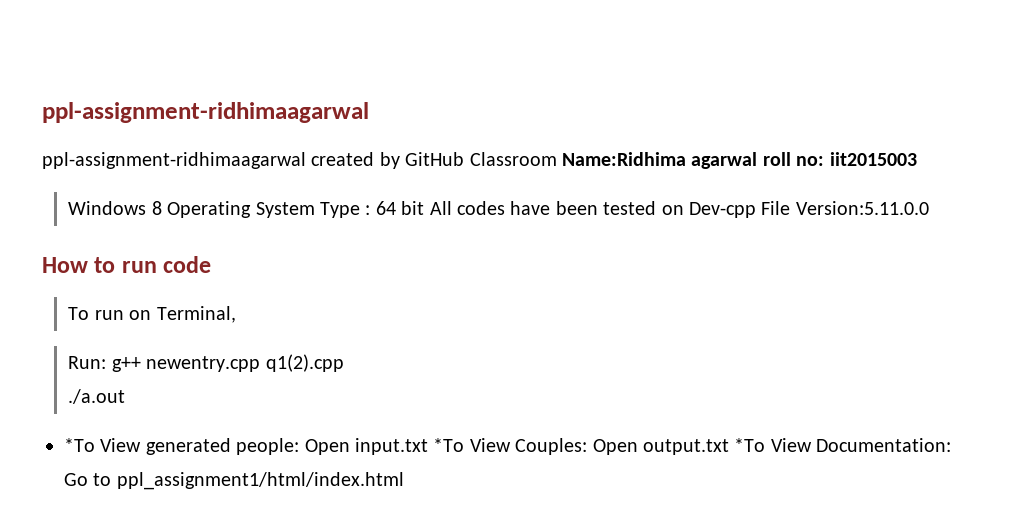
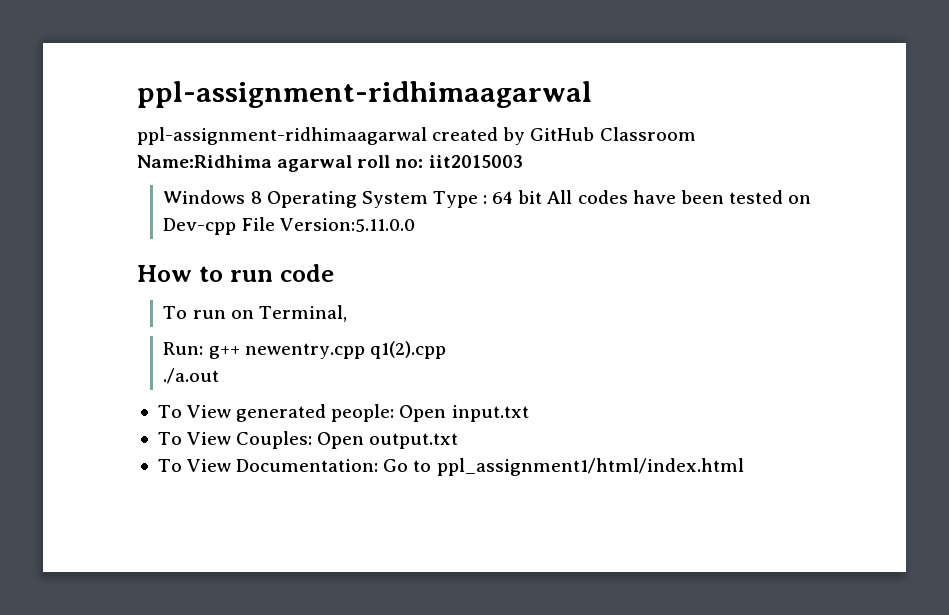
[64,438,95,452] *To -> [157,405,182,418] To
[433,438,465,452] *To -> [157,432,182,445] // To
[734,438,766,452] *To -> [157,459,182,472] // To

